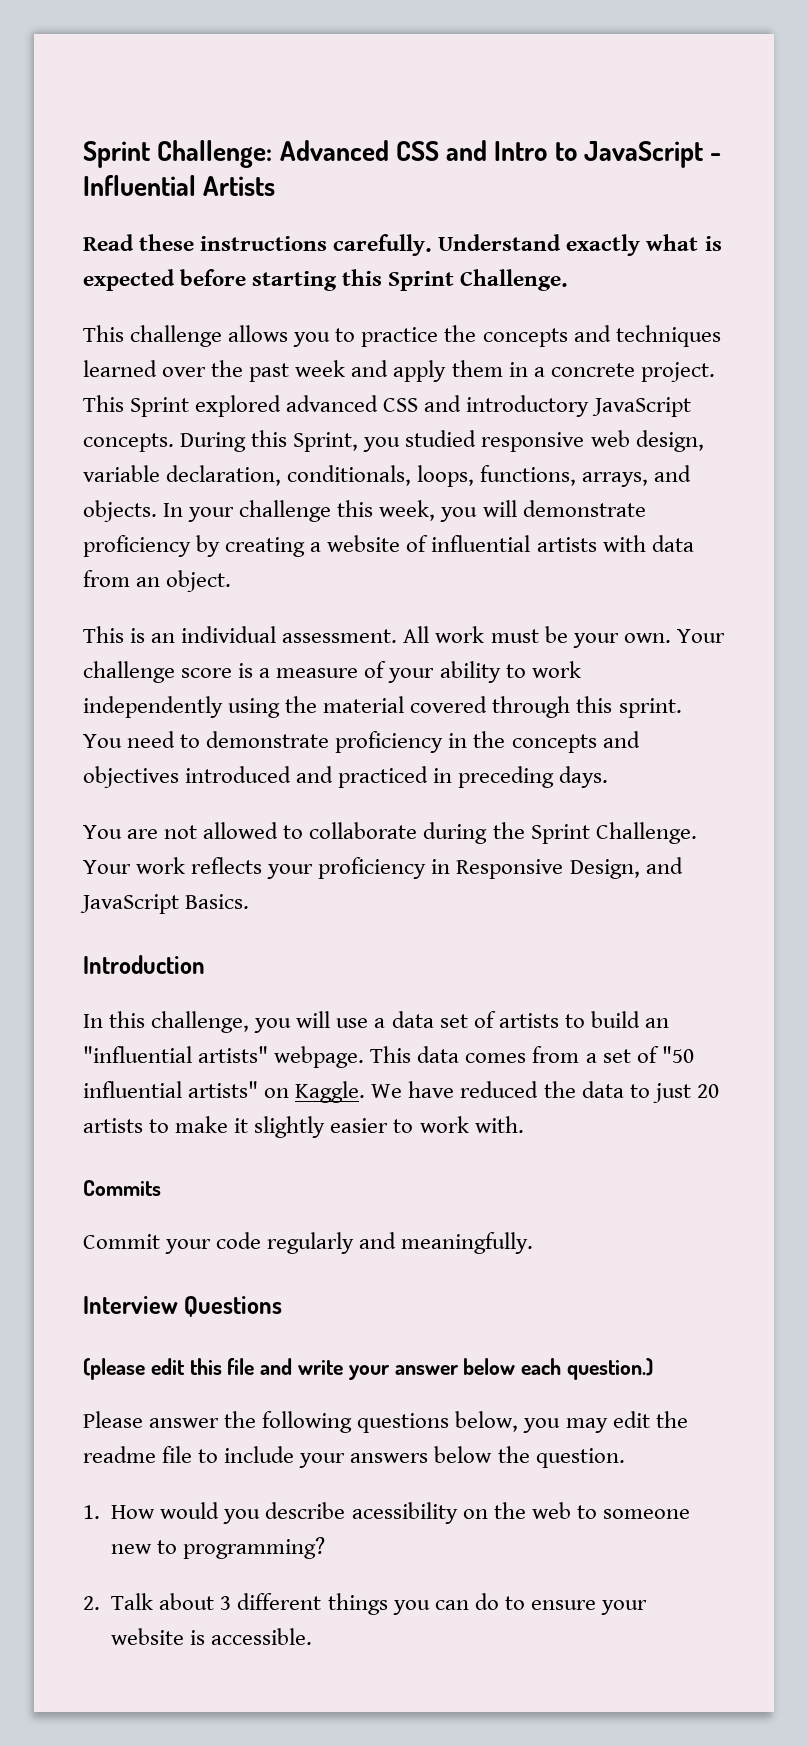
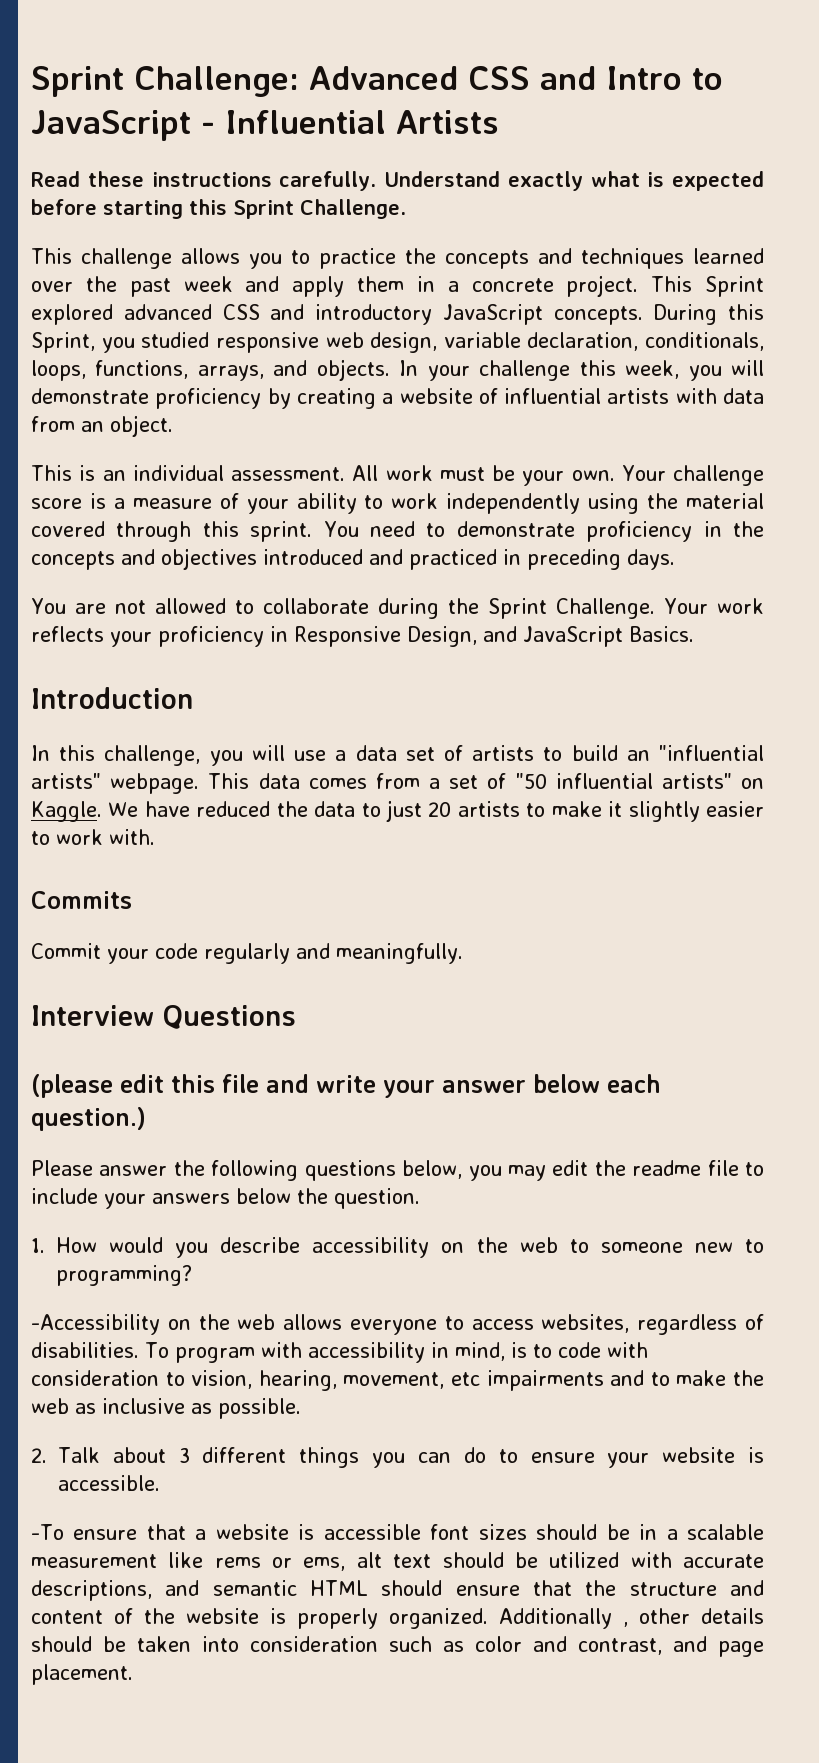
[351,1502,458,1524] acessibility -> [312,1237,430,1258] accessibility
(326, 1548) none -> [31,1314,764,1335] [31,1342,648,1363] [31,1370,765,1391] [31,1398,301,1419] // -Accessibility on the web allows everyone to access websites, regardless of disabilities. To program with accessibility in mind, is to code with consideration to vision, hearing, movement, etc impairments and to make the web as inclusive as possible.
(313, 1636) none -> [31,1524,764,1540] [31,1552,765,1571] [31,1580,765,1601] [31,1608,764,1629] [31,1636,764,1657] [31,1664,133,1685] // -To ensure that a website is accessible font sizes should be in a scalable measurement like rems or ems, alt text should be utilized with accurate descriptions, and semantic HTML should ensure that the structure and content of the website is properly organized. Additionally , other details should be taken into consideration such as color and contrast, and page placement.

